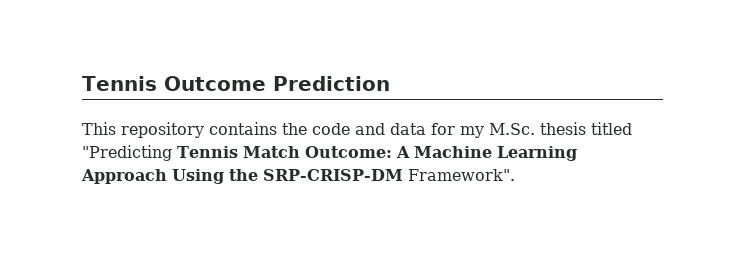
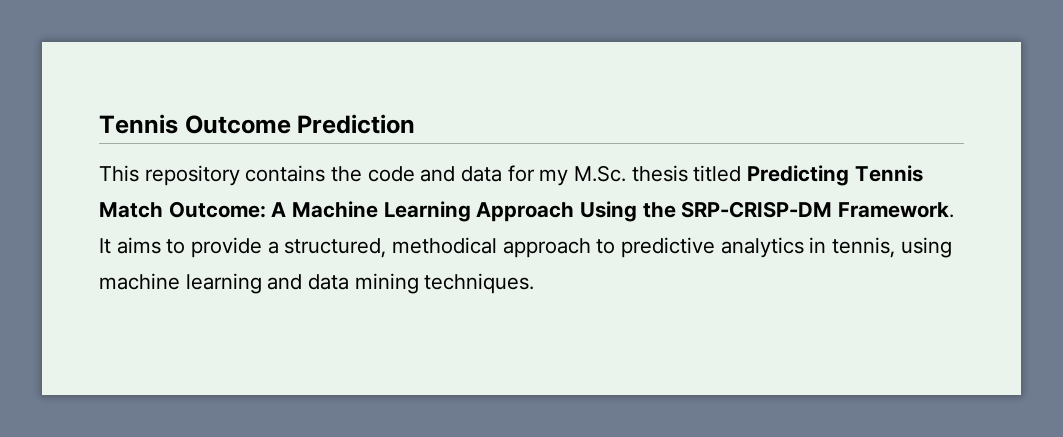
[82,145,172,161] "Predicting -> [747,165,850,186] Predicting
[407,169,515,181] Framework". -> [838,202,955,218] [99,237,952,258] [99,273,535,294] Framework. It aims to provide a structured, methodical approach to predictive analytics in tennis, using machine learning and data mining techniques.

